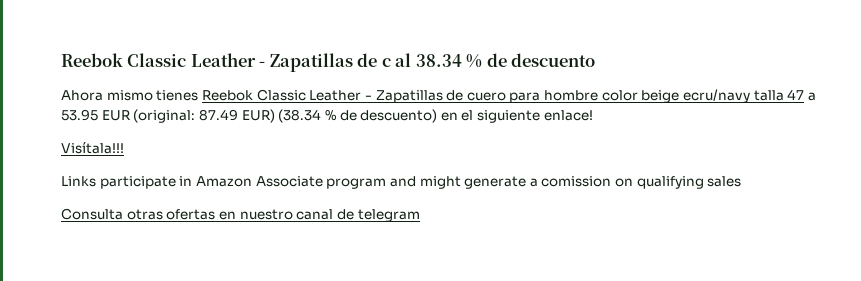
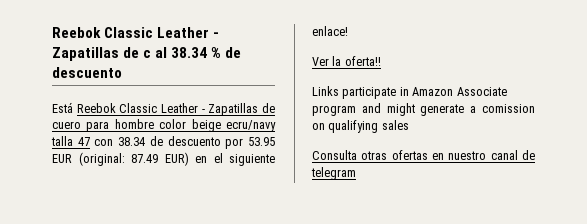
[61,90,199,101] Ahora mismo tienes -> [52,102,73,113] Está
[807,92,816,101] a -> [94,136,244,149] con 38.34 de descuento por
[278,109,438,123] (38.34 % de descuento) -> (189, 159) none
[61,142,124,154] Visítala!!! -> [312,56,381,66] Ver la oferta!!

